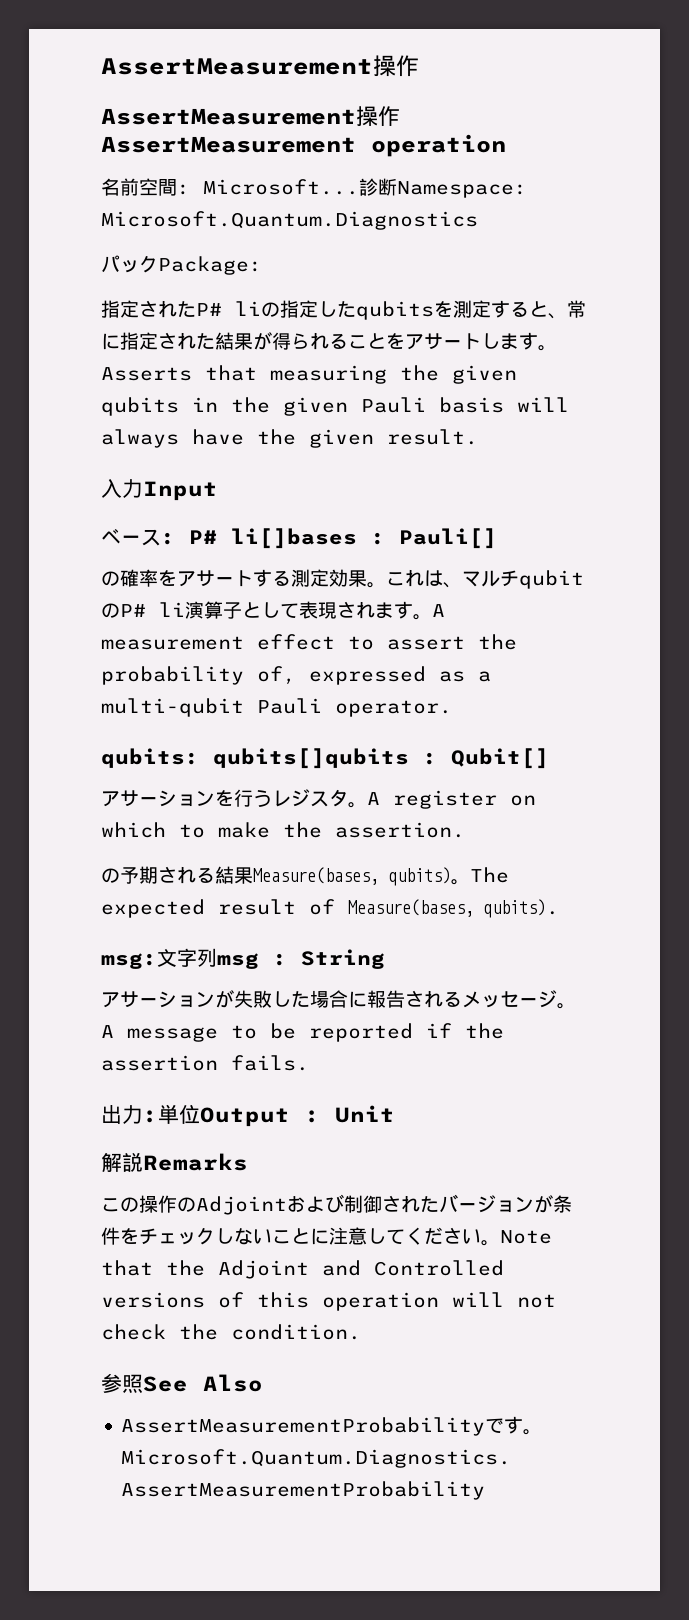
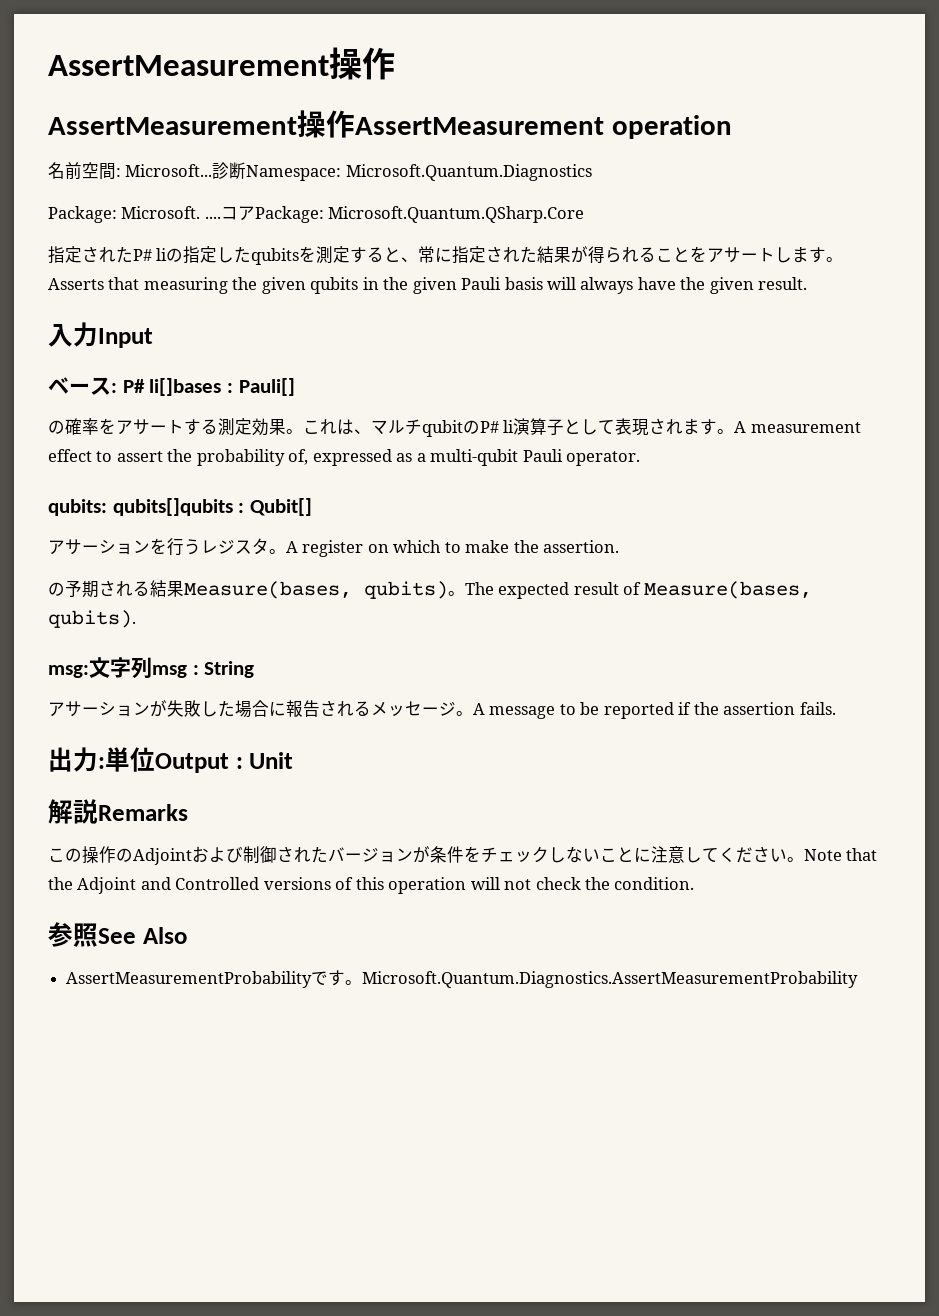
[101,255,262,275] パックPackage: -> [48,206,585,223] Package: Microsoft. ....コアPackage: Microsoft.Quantum.QSharp.Core

